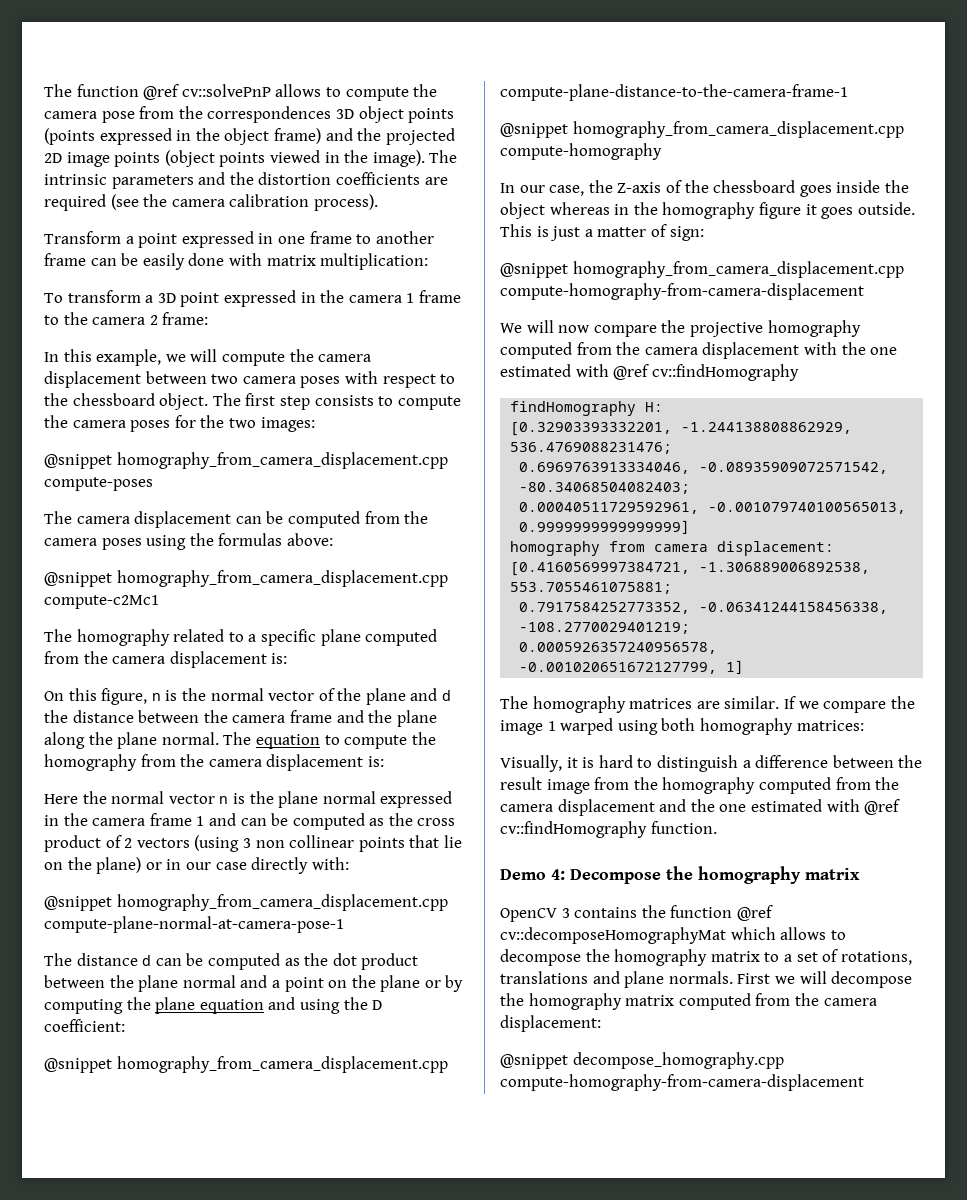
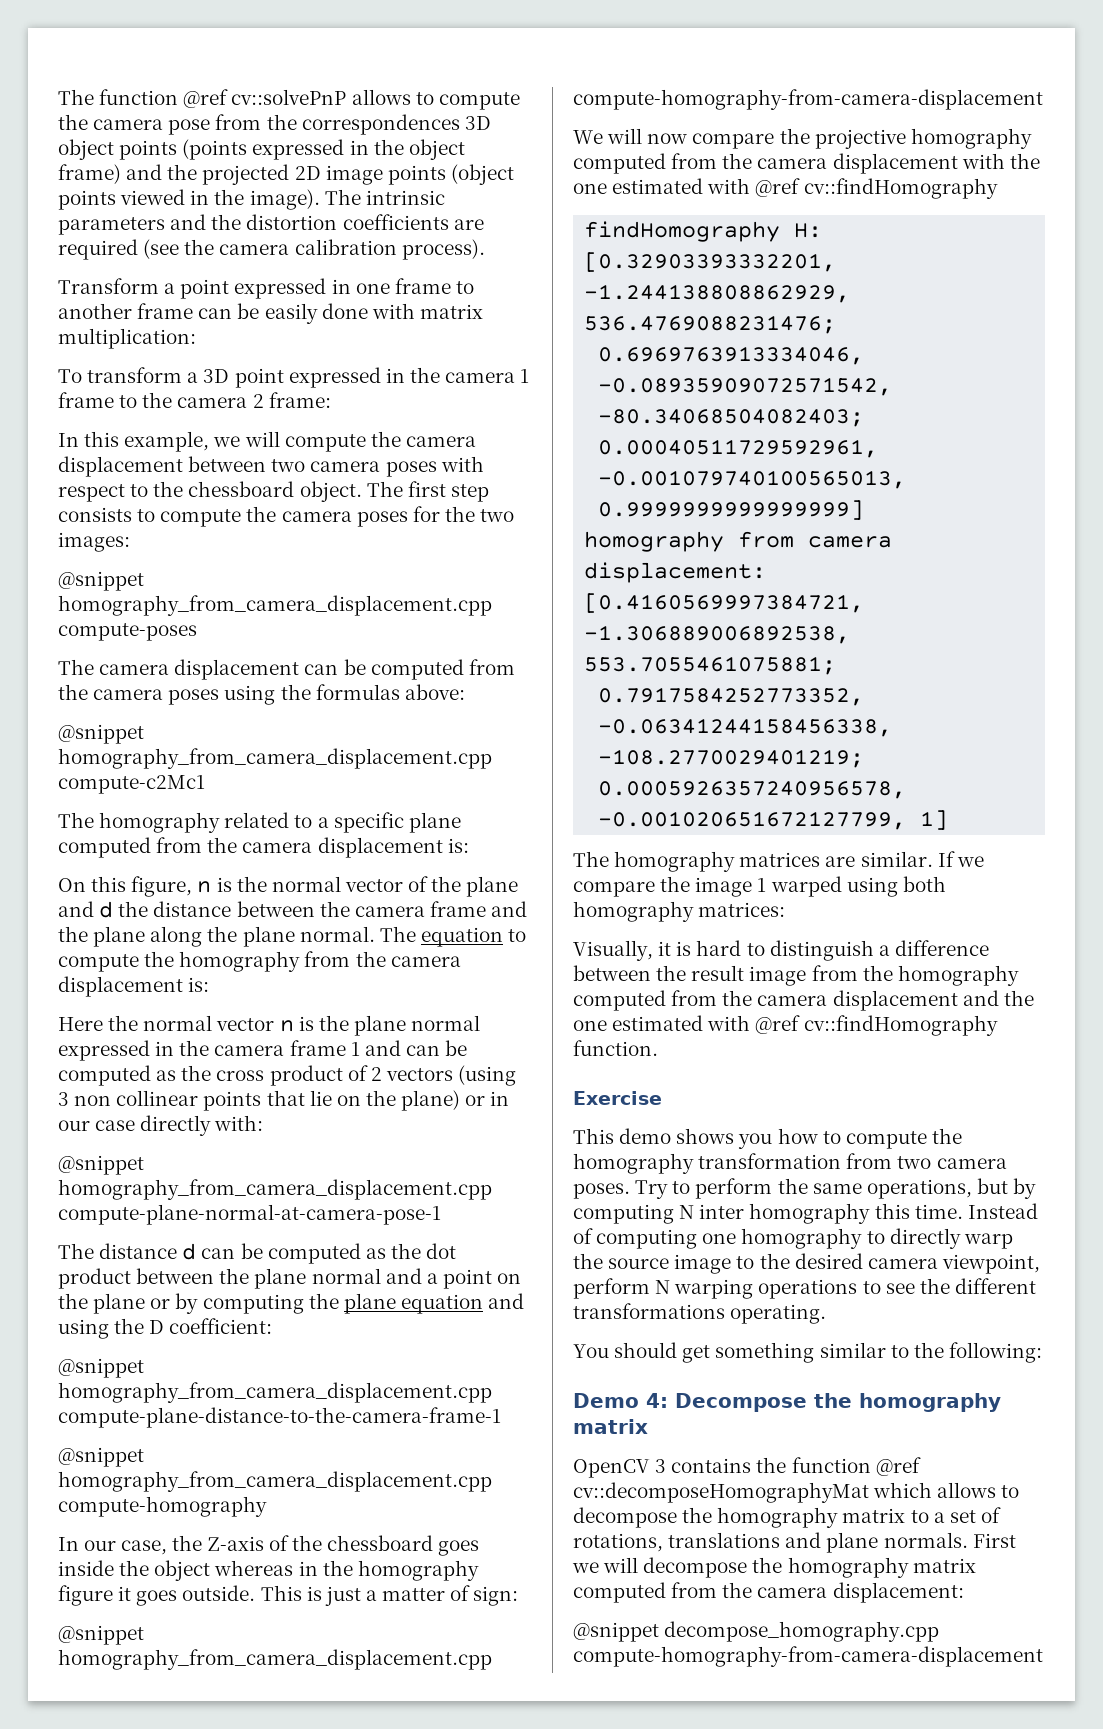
(717, 827) none -> [573,1091,662,1105] [573,1128,962,1149] [573,1153,1007,1174] [573,1178,1037,1199] [573,1203,1038,1224] [573,1228,1013,1249] [573,1253,1040,1274] [573,1278,1036,1299] [573,1303,827,1324] [573,1342,1042,1363] // Exercise // This demo shows you how to compute the homography transformation from two camera poses. Try to perform the same operations, but by computing N inter homography this time. Instead of computing one homography to directly warp the source image to the desired camera viewpoint, perform N warping operations to see the different transformations operating. // You should get something similar to the following:

